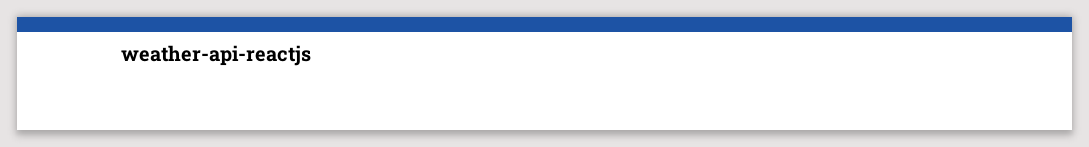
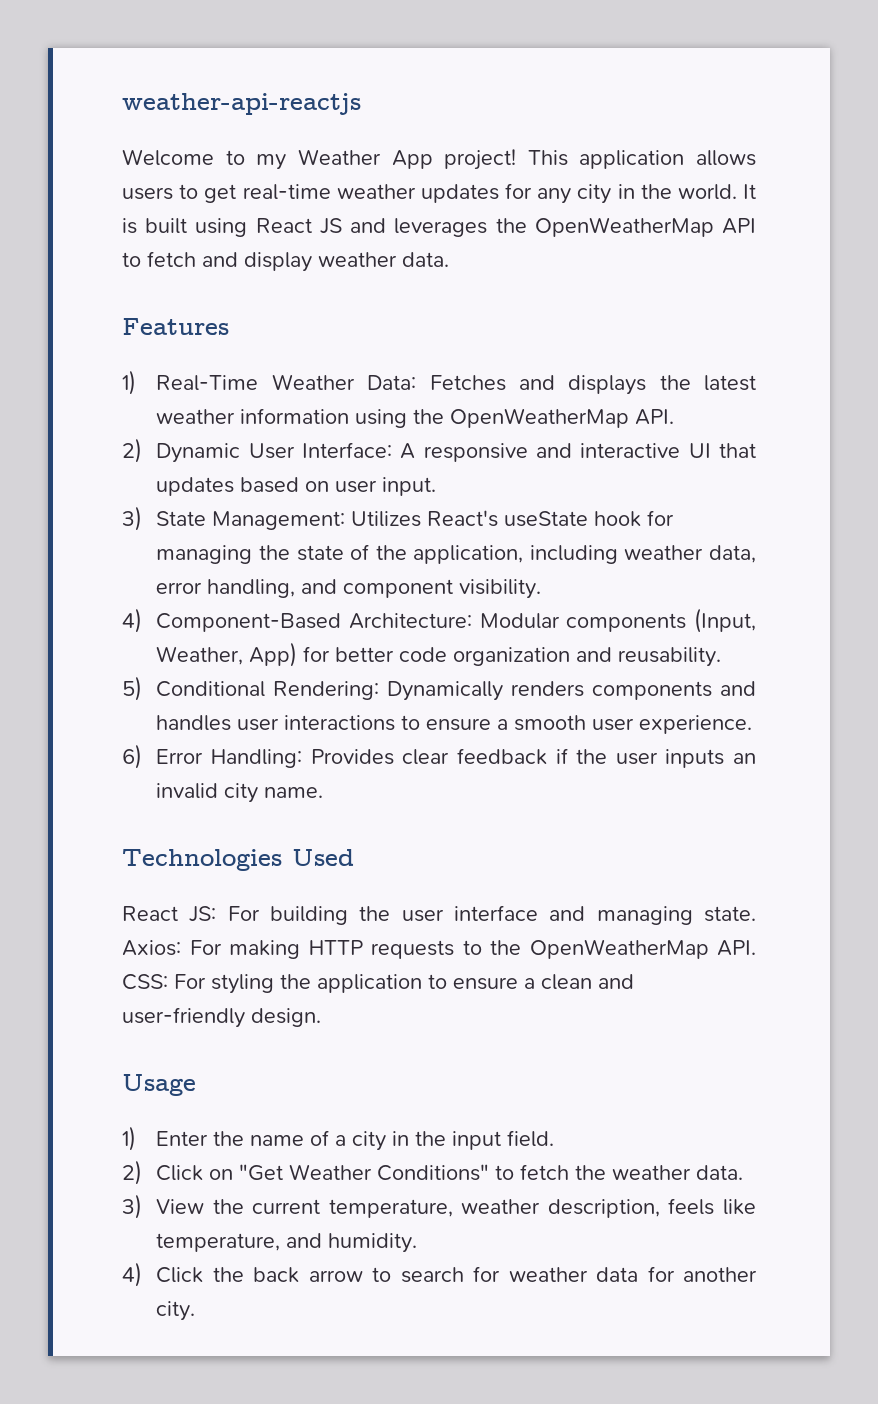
(311, 55) none -> [122,149,756,170] [122,183,756,204] [122,217,756,237] [122,251,449,272] [122,318,229,335] [122,370,756,395] [156,408,675,428] [122,438,757,463] [156,477,437,496] [122,506,675,531] [156,544,757,564] [156,579,542,599] [122,608,756,633] [156,642,722,667] [122,676,756,701] [156,715,753,734] [122,744,756,769] [156,783,324,803] [122,849,354,871] [122,905,756,925] [122,939,756,959] [122,974,634,994] [122,1007,321,1028] [122,1074,196,1096] [122,1126,555,1151] [122,1160,744,1185] [122,1194,756,1219] [156,1233,418,1253] [122,1262,757,1287] [156,1301,196,1321] // Welcome to my Weather App project! This application allows users to get real-time weather updates for any city in the world. It is built using React JS and leverages the OpenWeatherMap API to fetch and display weather data. // Features // 1) Real-Time Weather Data: Fetches and displays the latest weather information using the OpenWeatherMap API. // 2) Dynamic User Interface: A responsive and interactive UI that updates based on user input. // 3) State Management: Utilizes React's useState hook for managing the state of the application, including weather data, error handling, and component visibility. // 4) Component-Based Architecture: Modular components (Input, Weather, App) for better code organization and reusability. // 5) Conditional Rendering: Dynamically renders components and handles user interactions to ensure a smooth user experience. // 6) Error Handling: Provides clear feedback if the user inputs an invalid city name. // Technologies Used // React JS: For building the user interface and managing state. Axios: For making HTTP requests to the OpenWeatherMap API. CSS: For styling the application to ensure a clean and user-friendly design. // Usage // 1) Enter the name of a city in the input field. // 2) Click on "Get Weather Conditions" to fetch the weather data. // 3) View the current temperature, weather description, feels like temperature, and humidity. // 4) Click the back arrow to search for weather data for another city.

